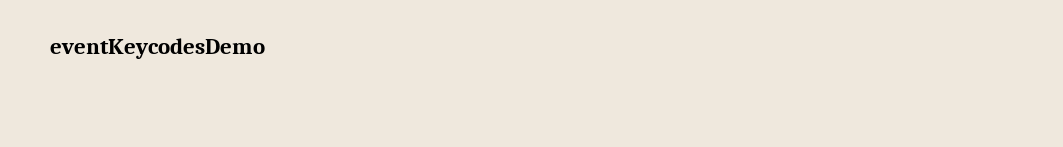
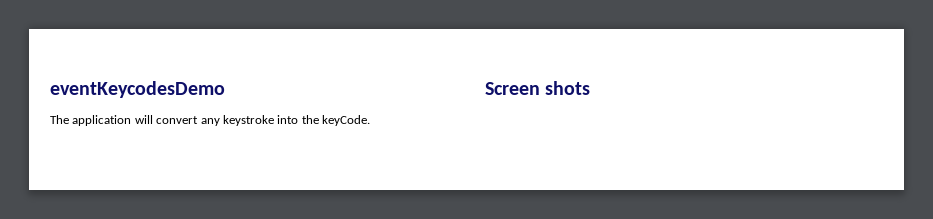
(265, 48) none -> [50,115,370,126] [485,81,591,95] // The application will convert any keystroke into the keyCode. // Screen shots

